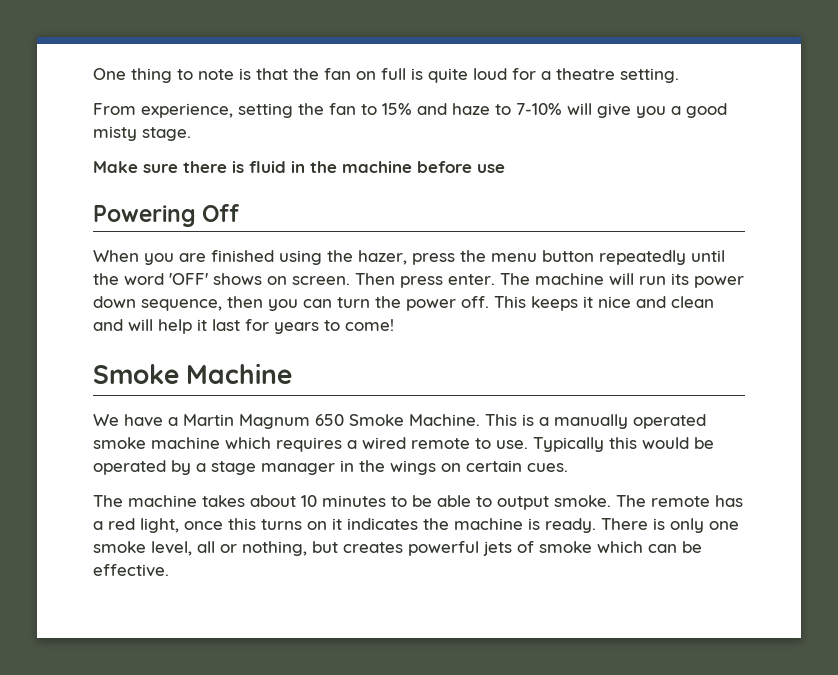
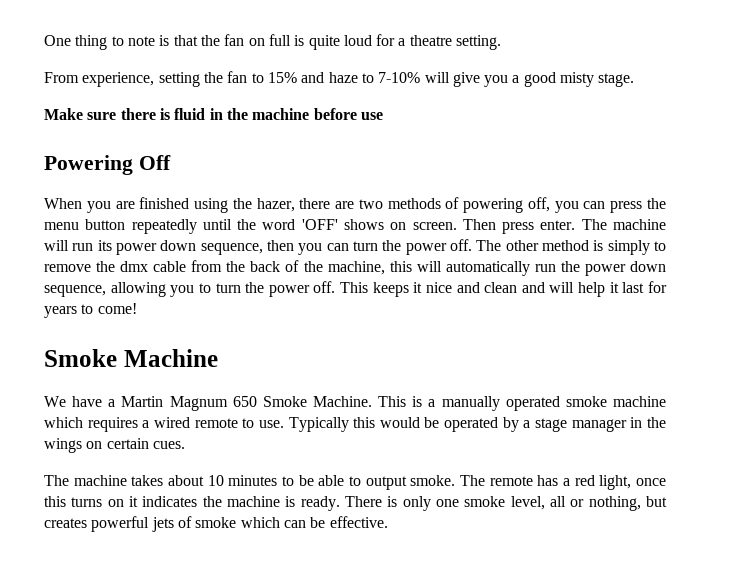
(407, 257) none -> [299,197,606,213] there are two methods of powering off, you can
(489, 302) none -> [476,240,666,255] [44,260,666,276] [44,281,336,297] The other method is simply to remove the dmx cable from the back of the machine, this will automatically run the power down sequence, allowing you to turn the power off.

